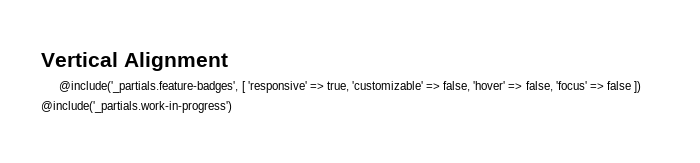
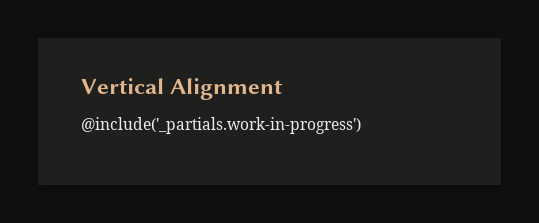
[59,81,641,93] // @include('_partials.feature-badges', [ 'responsive' => true, 'customizable' => false, 'hover' => false, 'focus' => false ]) -> (283, 89) none

